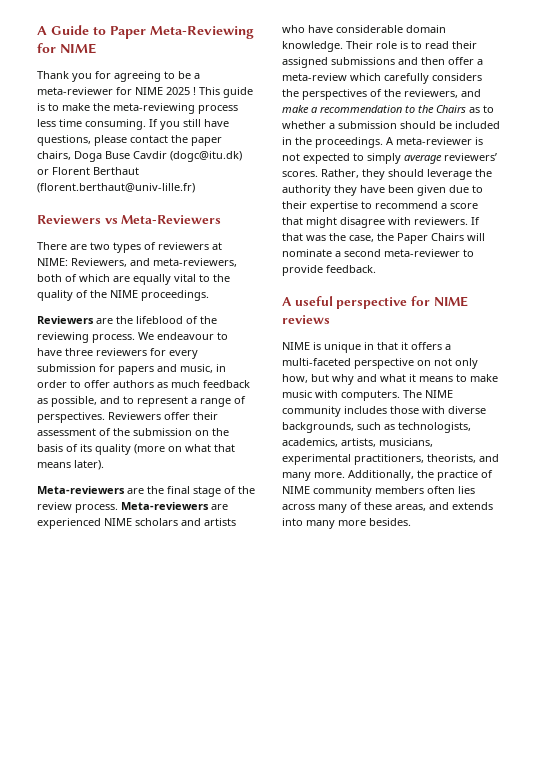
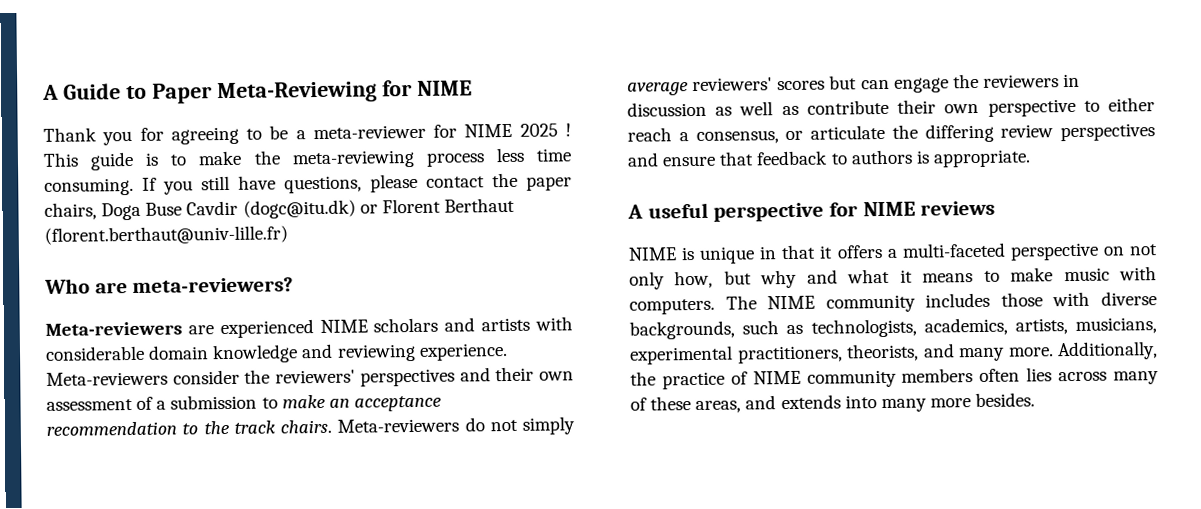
[37,215,222,224] [37,242,222,253] [37,258,237,267] [37,274,230,285] [37,290,209,301] [37,316,217,324] [37,332,228,343] [37,348,198,359] [37,364,226,375] [37,380,250,388] [37,396,246,407] [37,412,218,423] [37,428,229,436] [37,444,235,455] [37,460,104,470] [37,486,255,497] [37,502,118,513] Reviewers vs Meta-Reviewers // There are two types of reviewers at NIME: Reviewers, and meta-reviewers, both of which are equally vital to the quality of the NIME proceedings. // Reviewers are the lifeblood of the reviewing process. We endeavour to have three reviewers for every submission for papers and music, in order to offer authors as much feedback as possible, and to represent a range of perspectives. Reviewers offer their assessment of the submission on the basis of its quality (more on what that means later). // Meta-reviewers are the final stage of the review process. -> [44,277,294,294] Who are meta-reviewers? //
[282,25,446,33] [282,41,477,52] [282,57,483,68] [282,73,482,84] [282,89,481,100] [282,105,494,113] [282,121,500,129] [282,137,483,148] [282,153,497,164] [282,169,492,180] [282,185,483,196] [282,201,478,212] [282,217,480,228] [282,233,485,244] [282,249,474,257] [282,265,376,276] who have considerable domain knowledge. Their role is to read their assigned submissions and then offer a meta-review which carefully considers the perspectives of the reviewers, and make a recommendation to the Chairs as to whether a submission should be included in the proceedings. A meta-reviewer is not expected to simply average reviewers’ scores. Rather, they should leverage the authority they have been given due to their expertise to recommend a score that might disagree with reviewers. If that was the case, the Paper Chairs will nominate a second meta-reviewer to provide feedback. -> [535,316,574,331] [45,343,508,364] [46,366,574,387] [46,394,442,412] [46,416,575,436] [627,73,1081,96] [627,97,1155,117] [627,123,1155,144] [627,149,1031,168] with considerable domain knowledge and reviewing experience. Meta-reviewers consider the reviewers' perspectives and their own assessment of a submission to make an acceptance recommendation to the track chairs. Meta-reviewers do not simply average reviewers' scores but can engage the reviewers in discussion as well as contribute their own perspective to either reach a consensus, or articulate the differing review perspectives and ensure that feedback to authors is appropriate.

